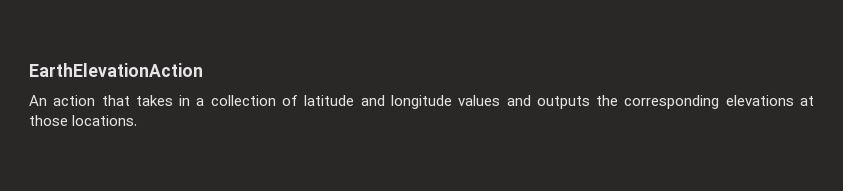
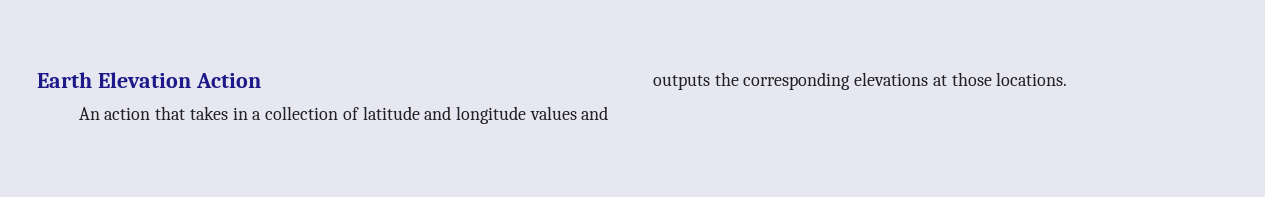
[29,63,203,77] EarthElevationAction -> [37,72,261,88] Earth Elevation Action

